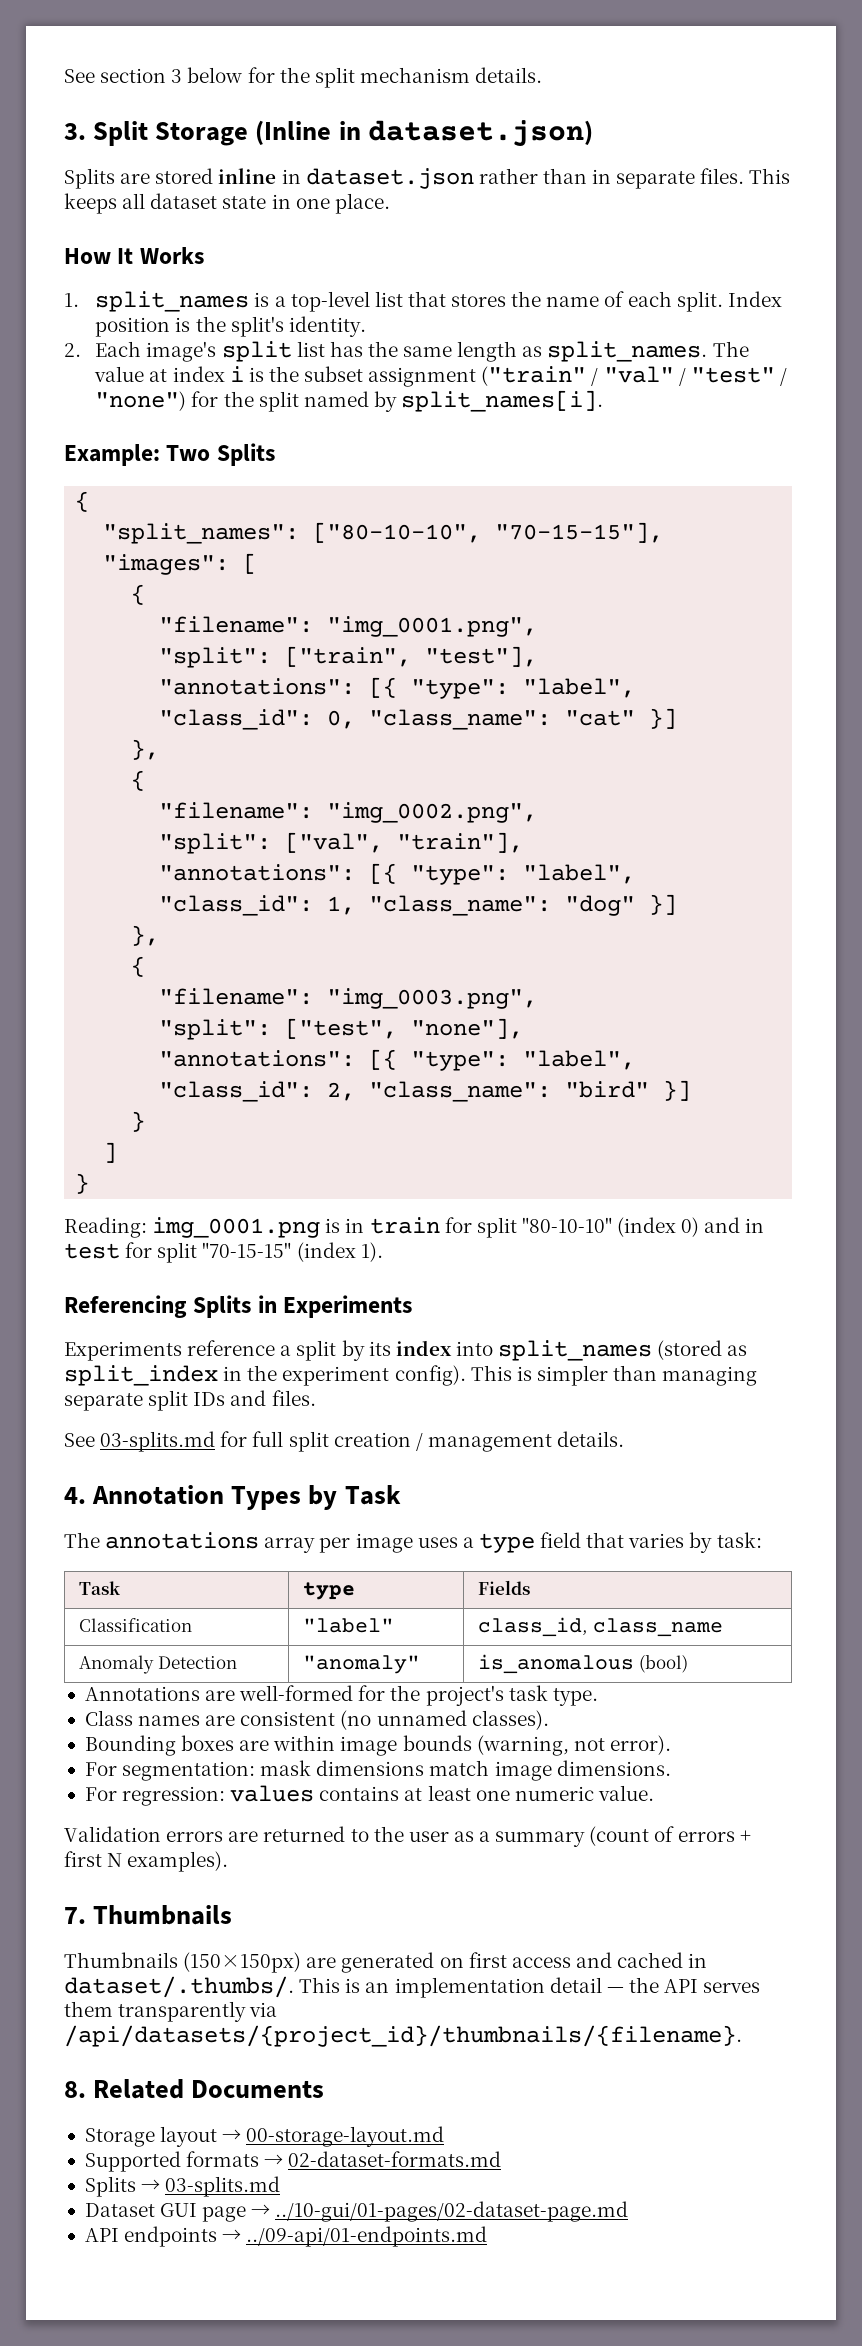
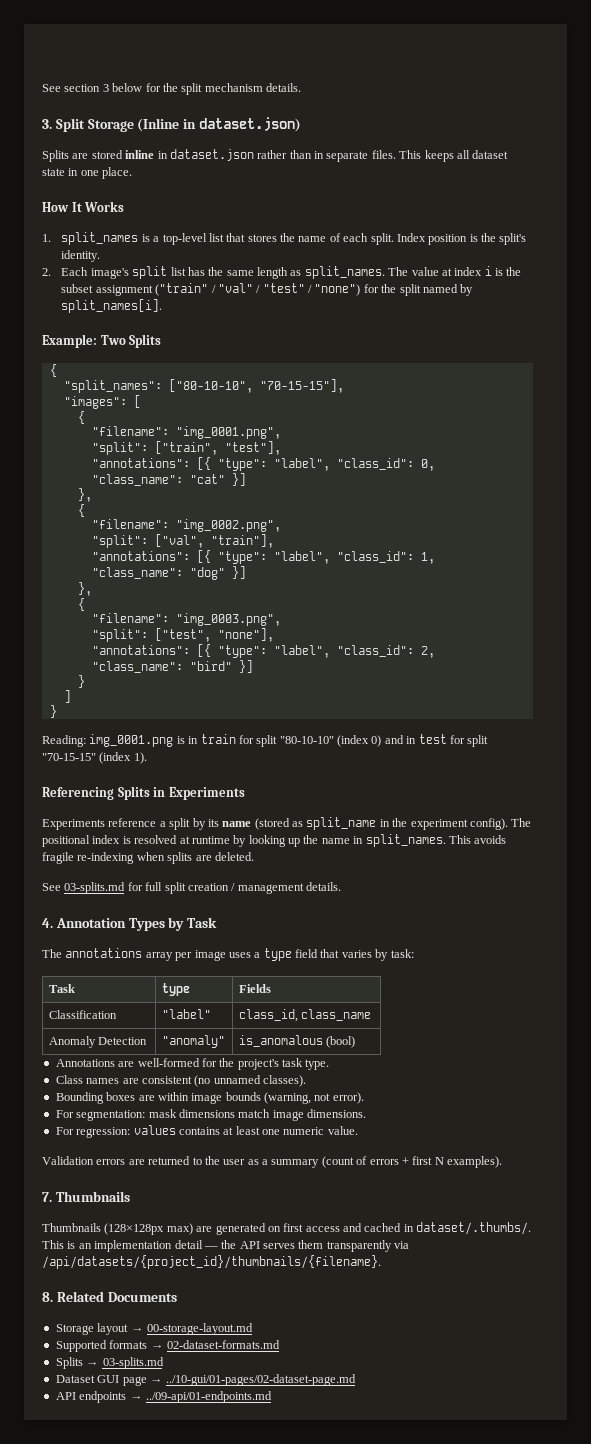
[395,1340,653,1361] index into split_names -> [222,821,252,827] name
[64,1365,218,1386] split_index -> [306,817,377,830] split_name
[470,1365,758,1386] [64,1390,316,1411] This is simpler than managing separate split IDs and files. -> [511,818,532,827] [42,834,507,847] [42,852,254,864] The positional index is resolved at runtime by looking up the name in split_names. This avoids fragile re-indexing when splits are deleted.
[183,1952,302,1973] (150×150px) -> [104,1223,193,1235] (128×128px max)

